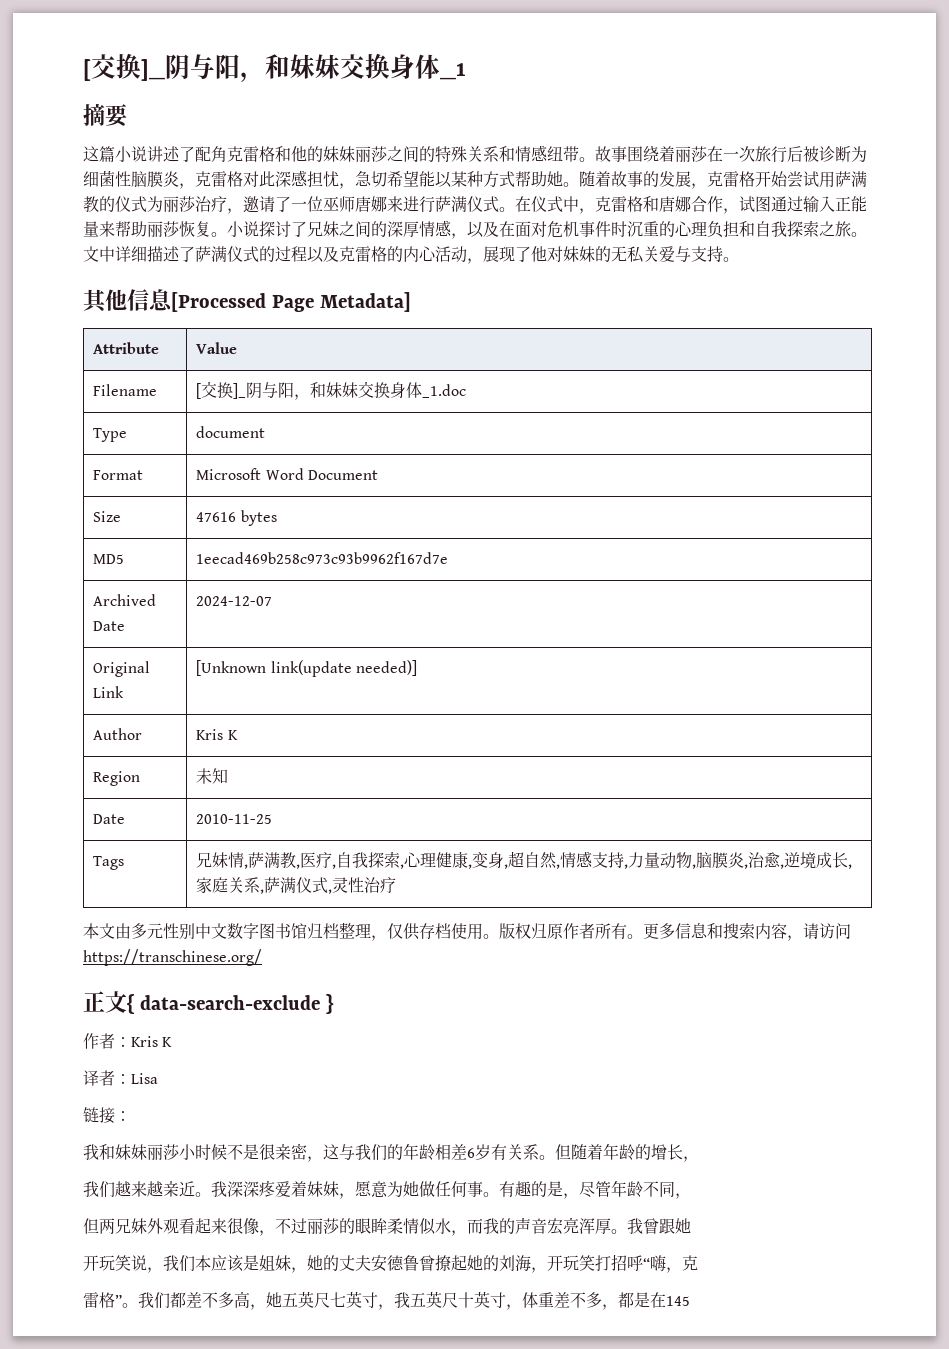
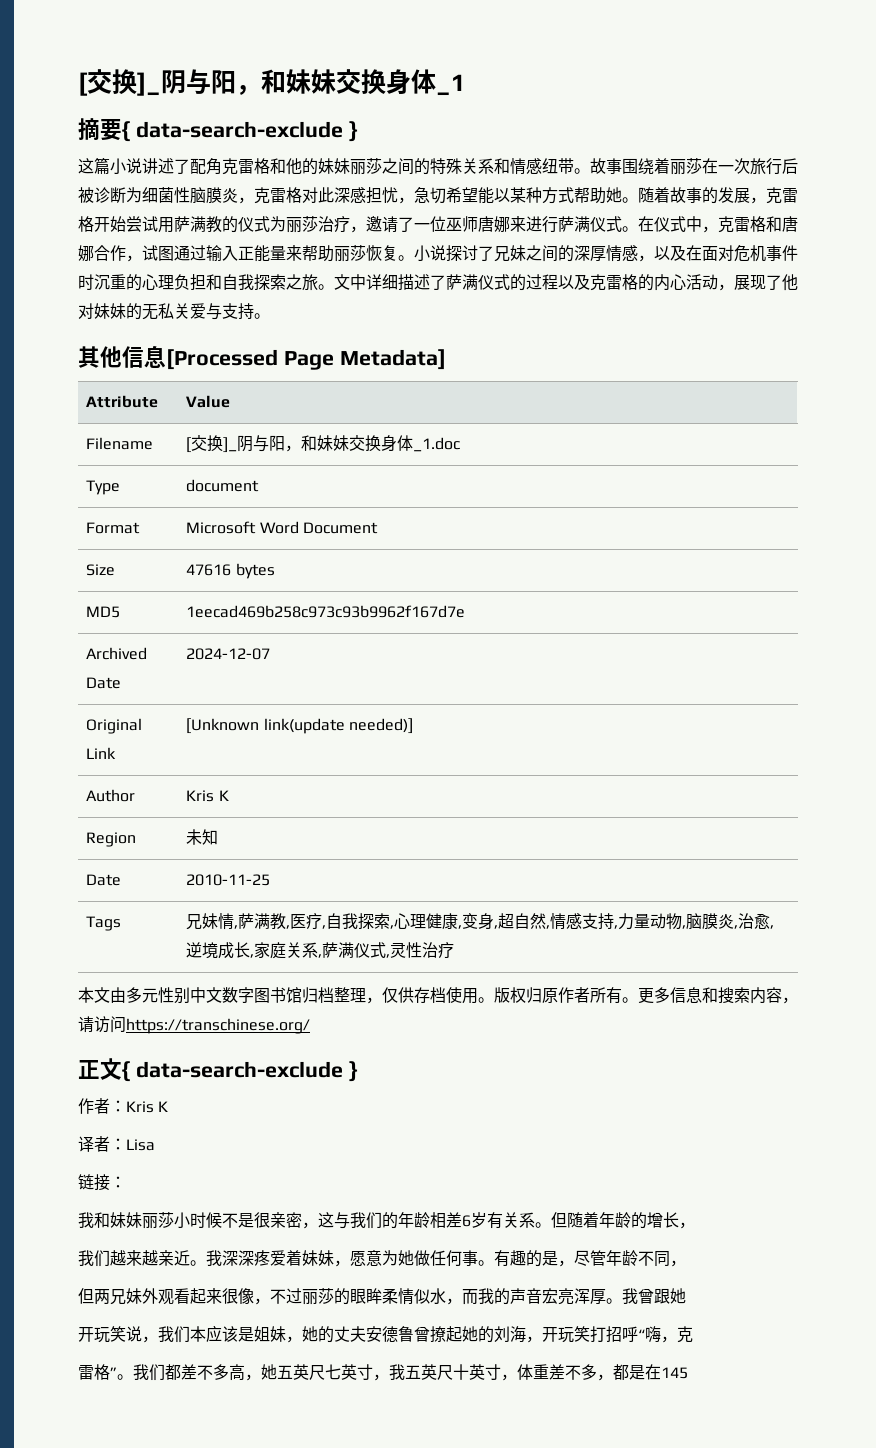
(128, 115) none -> [122,121,358,142] { data-search-exclude }

